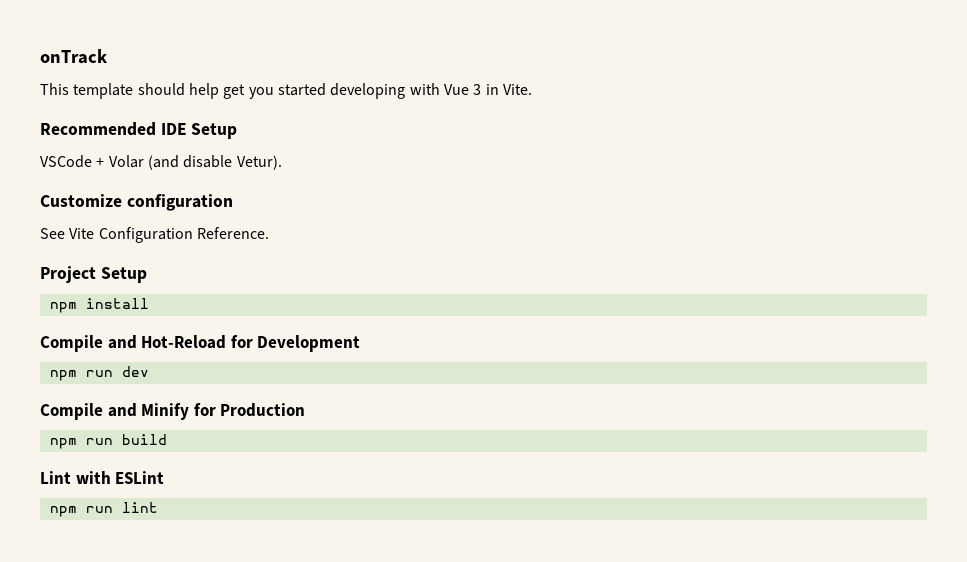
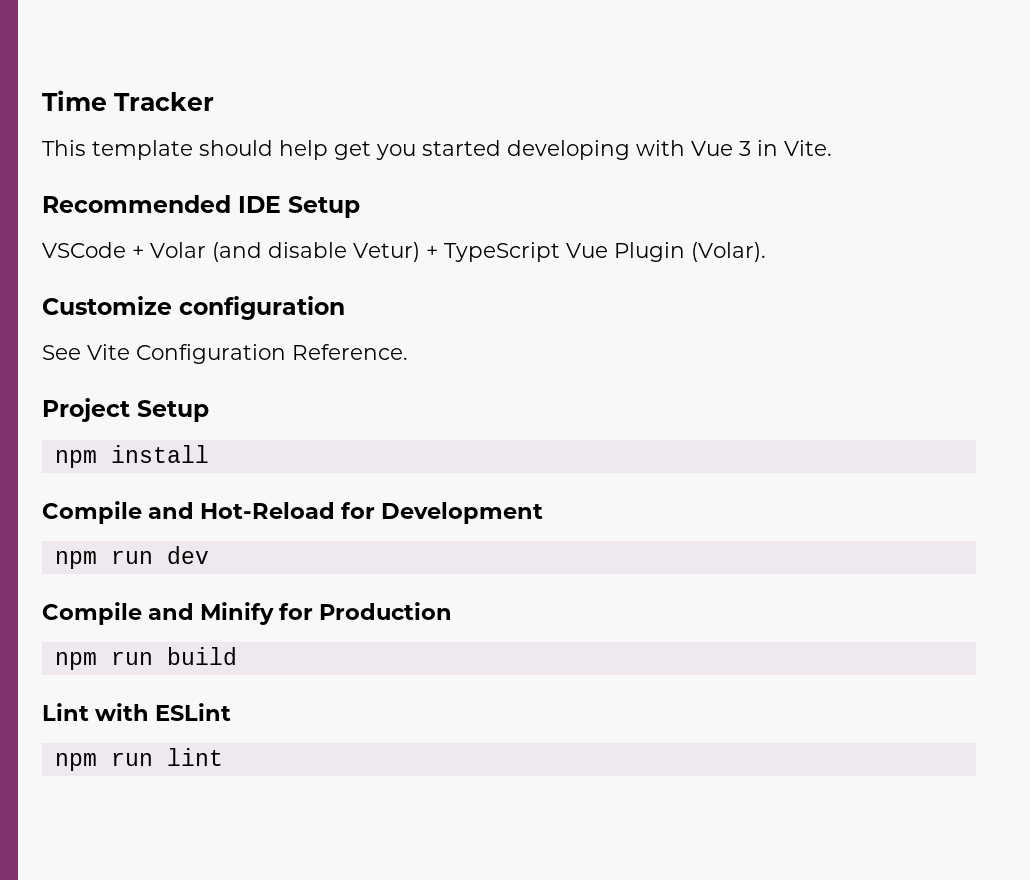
[40,49,108,64] onTrack -> [42,90,214,111] Time Tracker
[236,155,282,170] Vetur). -> [353,242,766,262] Vetur) + TypeScript Vue Plugin (Volar).

